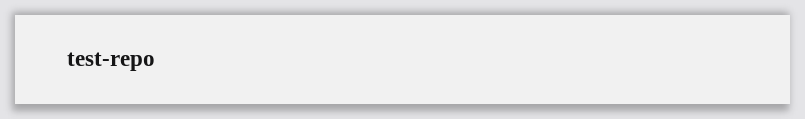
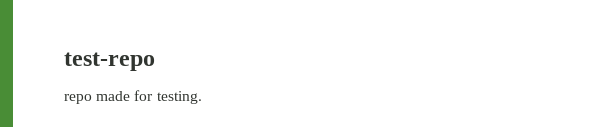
(155, 61) none -> [64,90,202,104] // repo made for testing.

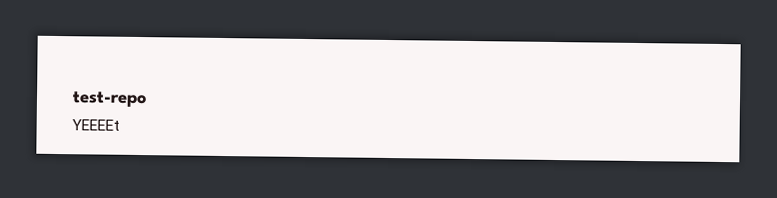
[64,90,202,104] repo made for testing. -> [72,119,120,131] YEEEEt

